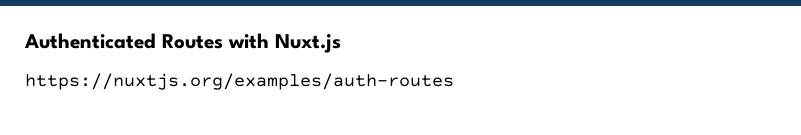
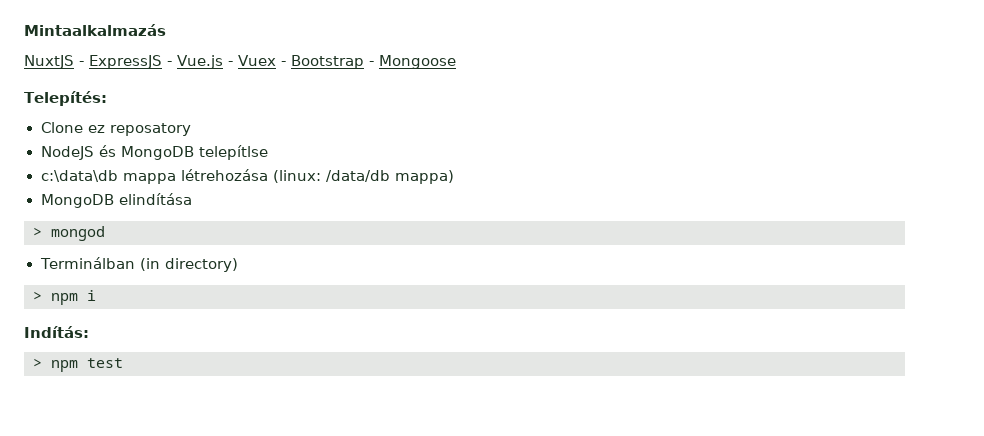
[24,33,341,53] [25,73,454,90] Authenticated Routes with Nuxt.js // https://nuxtjs.org/examples/auth-routes -> [24,24,166,36] [24,55,456,69] [24,91,107,106] [40,122,191,136] [40,145,268,160] [40,169,454,184] [40,193,192,208] [33,226,105,241] [39,257,239,272] [33,290,96,305] [24,326,89,338] [33,358,123,372] Mintaalkalmazás // NuxtJS - ExpressJS - Vue.js - Vuex - Bootstrap - Mongoose // Telepítés: // Clone ez reposatory // NodeJS és MongoDB telepítlse // c:\data\db mappa létrehozása (linux: /data/db mappa) // MongoDB elindítása // > mongod // Terminálban (in directory) // > npm i // Indítás: // > npm test

